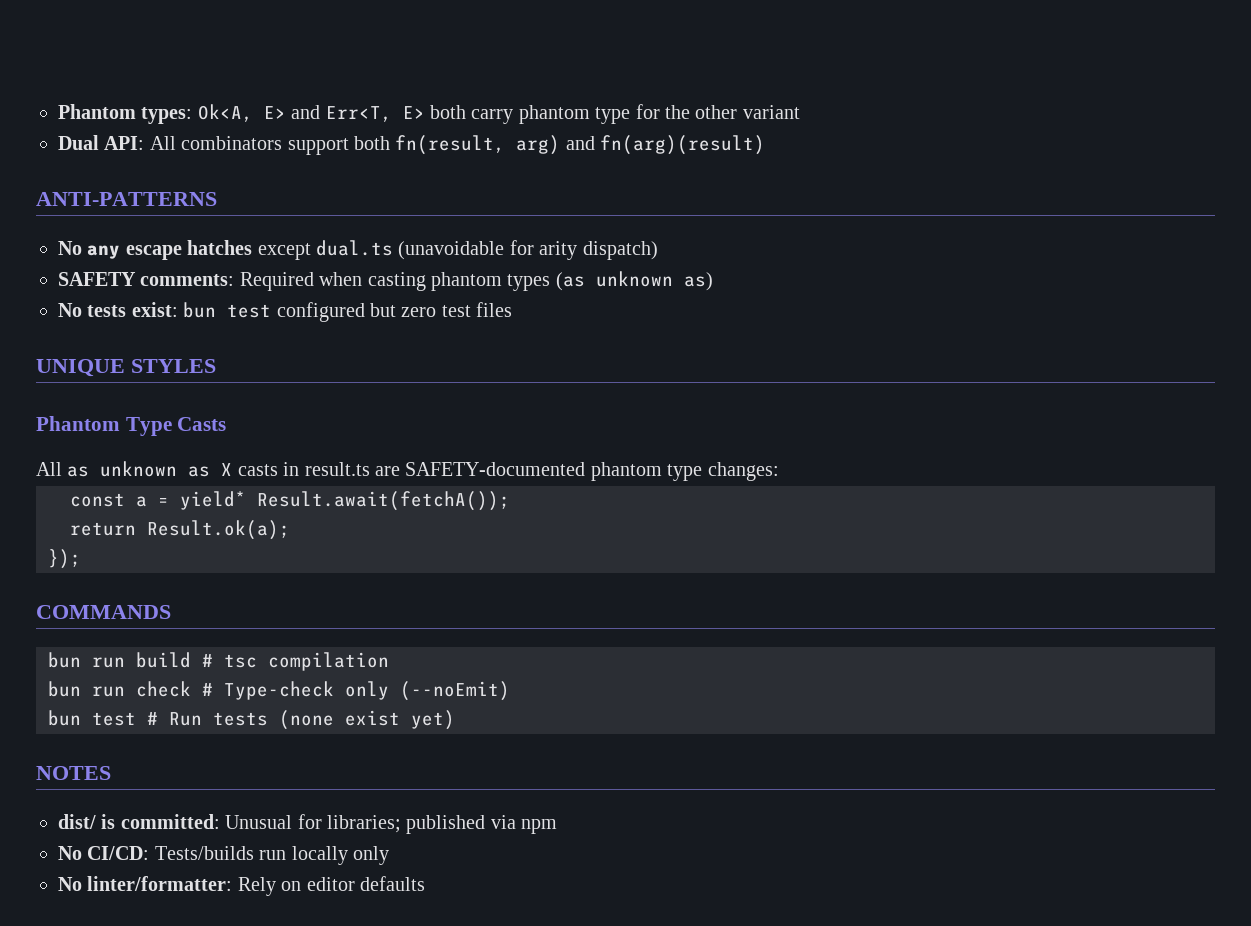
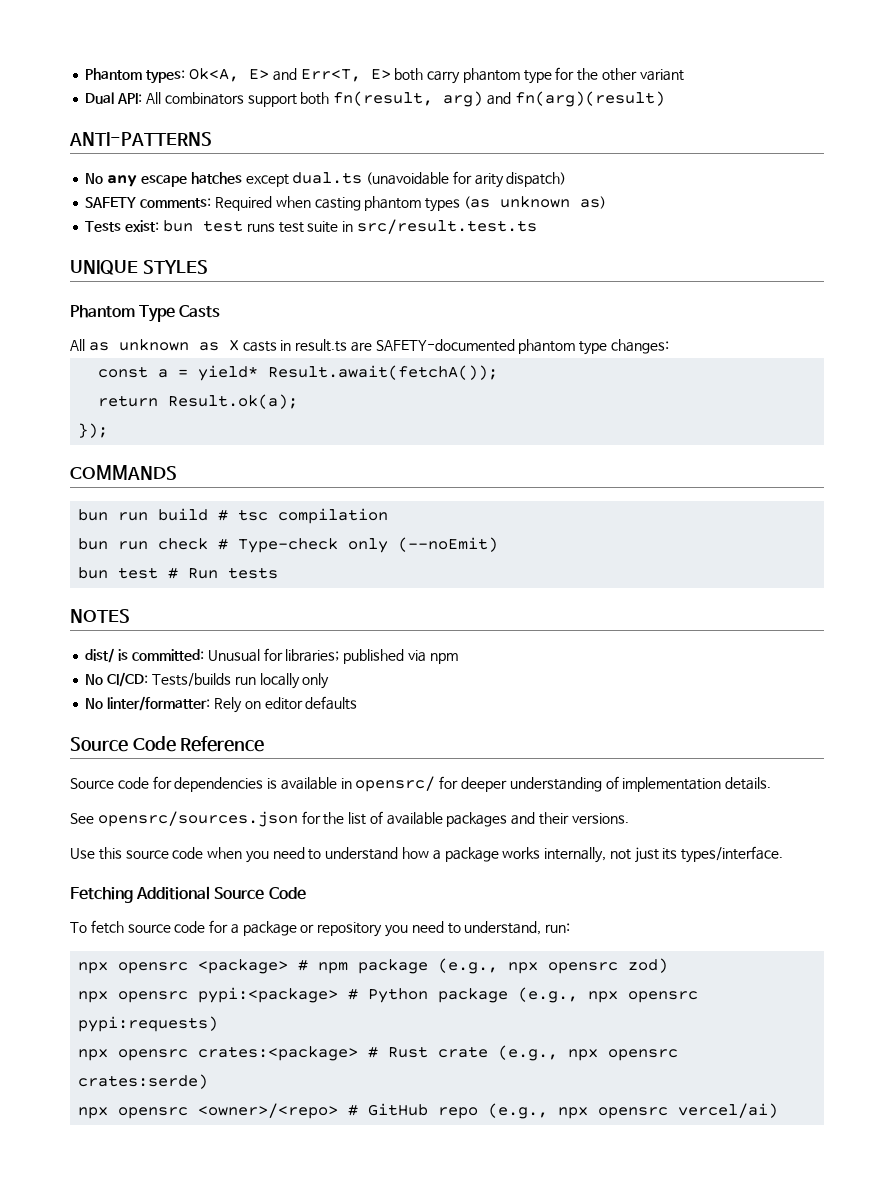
[58,303,127,317] No tests -> [85,221,122,232] Tests
[276,302,513,322] configured but zero test files -> [246,219,537,234] runs test suite in src/result.test.ts
[279,710,455,730] (none exist yet) -> (279, 573) none
(425, 883) none -> [70,736,265,752] [70,776,772,792] [70,811,629,827] [70,846,784,863] [70,886,306,903] [70,920,571,937] [78,958,669,974] [78,987,699,1003] [78,1016,219,1032] [78,1045,679,1061] [78,1074,209,1089] [78,1103,779,1119] // Source Code Reference // Source code for dependencies is available in opensrc/ for deeper understanding of implementation details. // See opensrc/sources.json for the list of available packages and their versions. // Use this source code when you need to understand how a package works internally, not just its types/interface. // Fetching Additional Source Code // To fetch source code for a package or repository you need to understand, run: // npx opensrc <package> # npm package (e.g., npx opensrc zod) // npx opensrc pypi:<package> # Python package (e.g., npx opensrc pypi:requests) // npx opensrc crates:<package> # Rust crate (e.g., npx opensrc crates:serde) // npx opensrc <owner>/<repo> # GitHub repo (e.g., npx opensrc vercel/ai)

